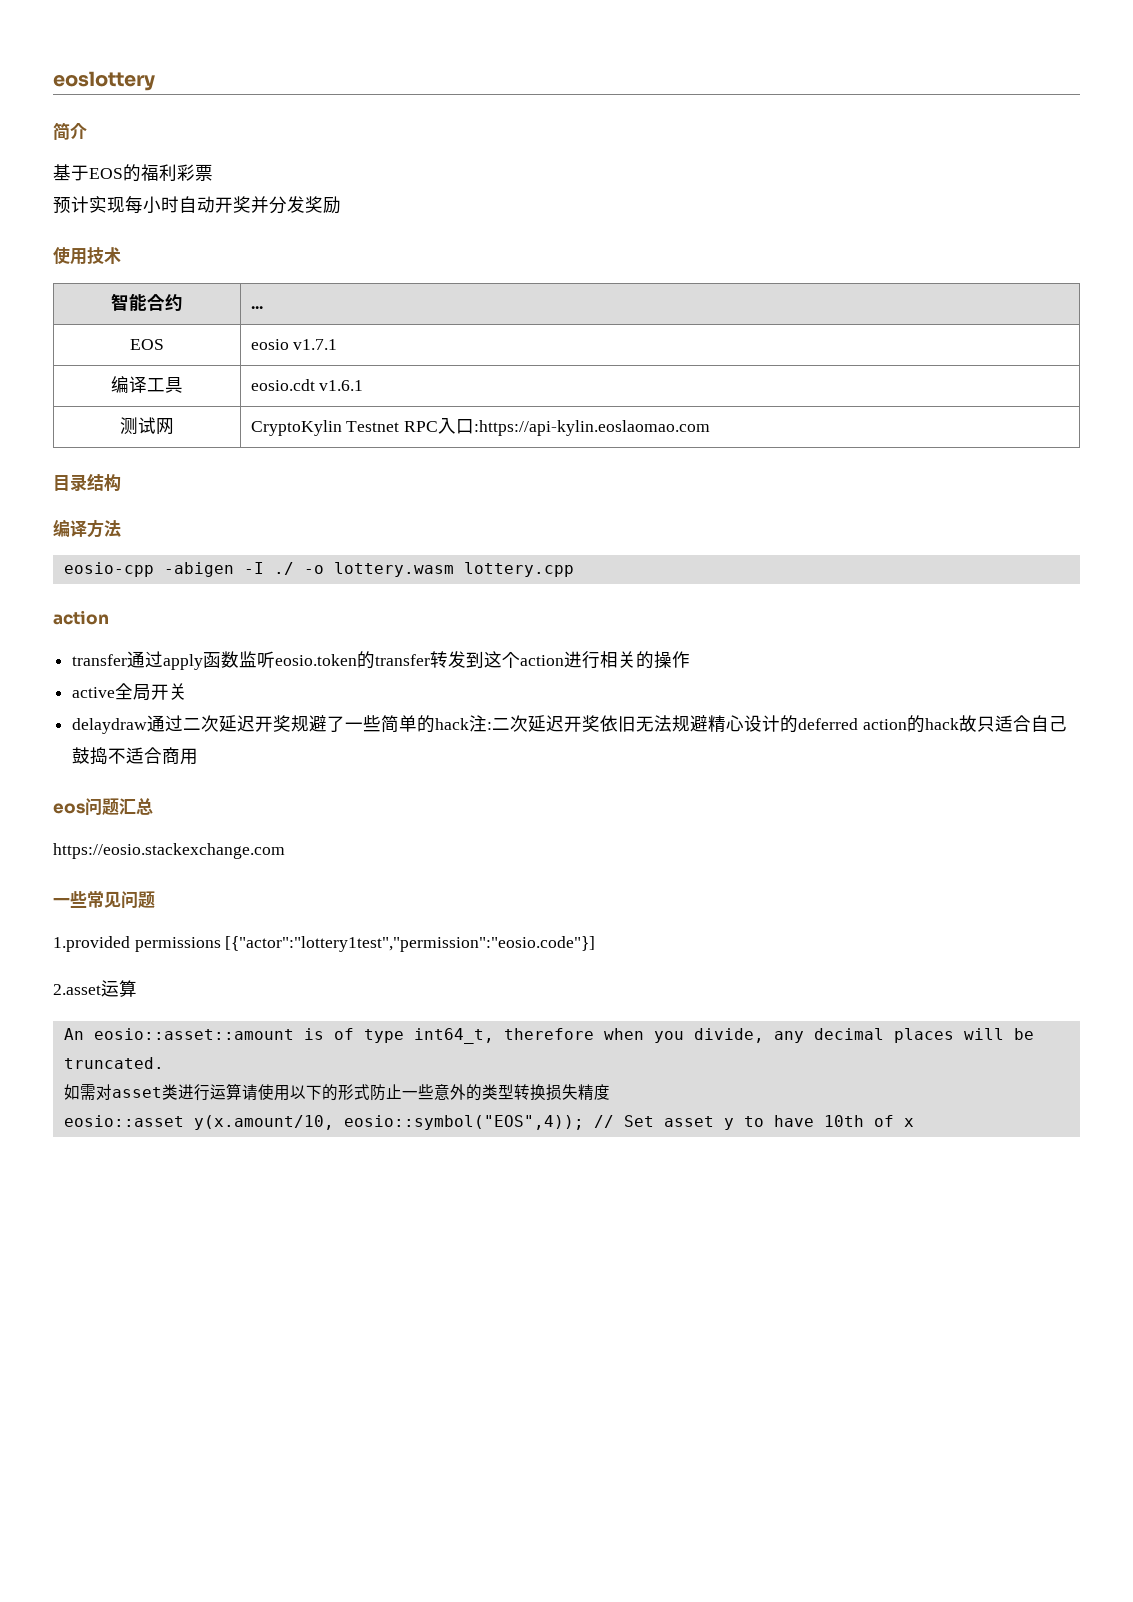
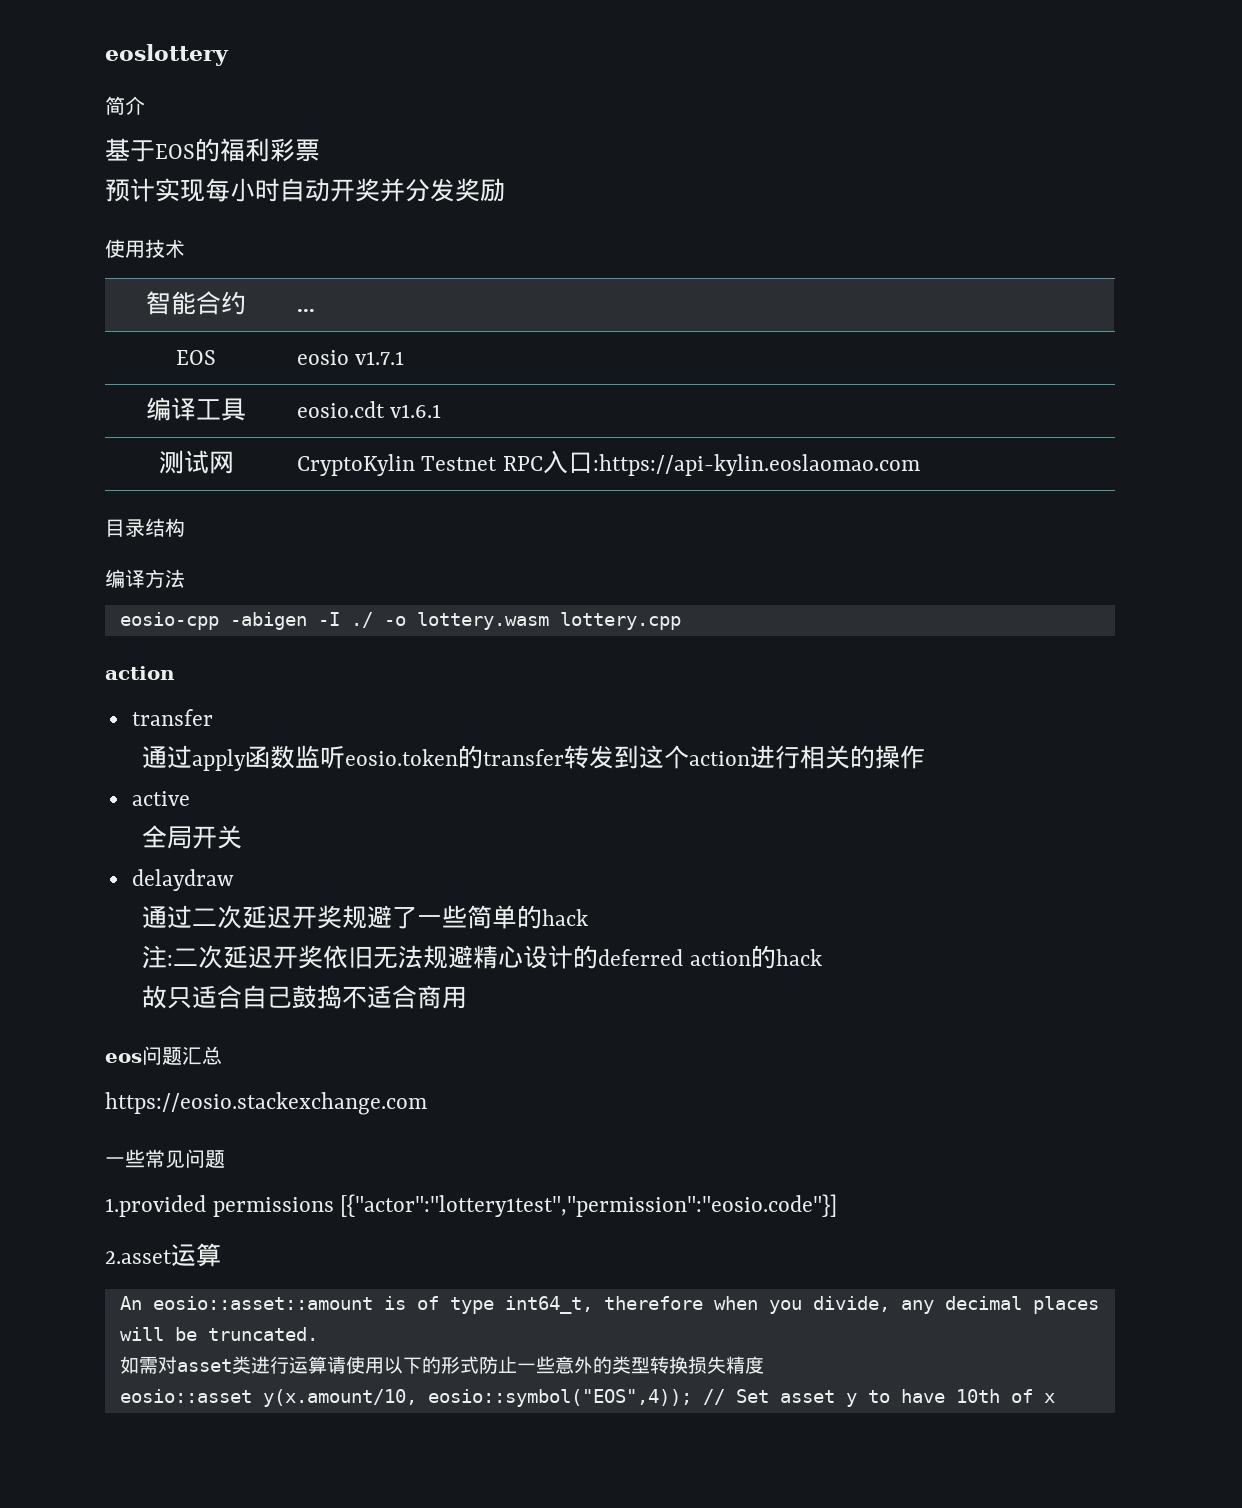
(128, 660) none -> (213, 717) //
(116, 692) none -> (190, 798) //
(148, 726) none -> (234, 880) //
(470, 724) none -> (589, 917) //
(959, 724) none -> (822, 957) //

